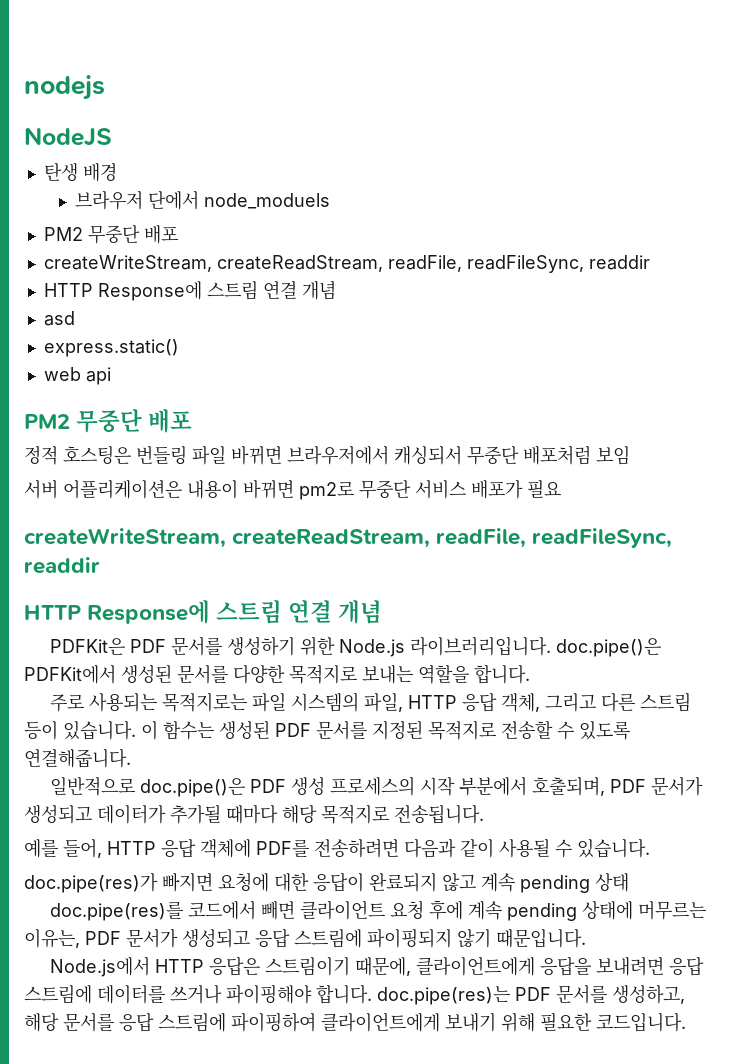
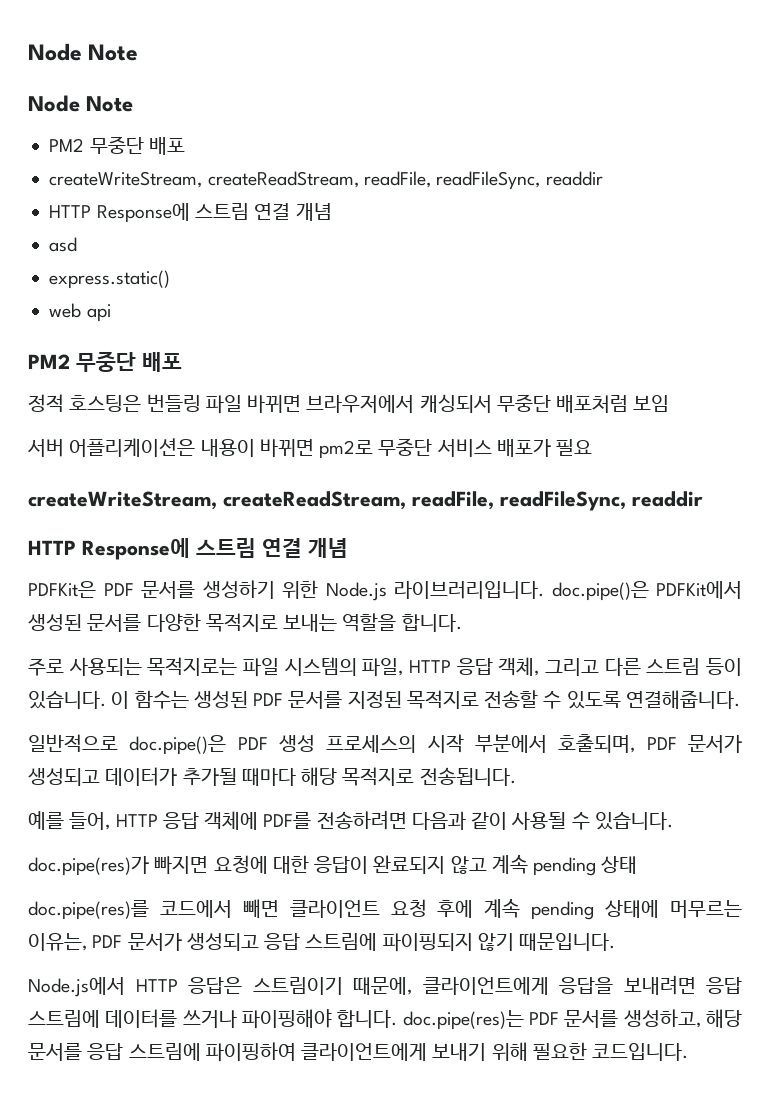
[24,75,105,100] [24,127,112,147] [43,163,117,182] [75,191,331,210] nodejs // NodeJS // 탄생 배경 // 브라우저 단에서 node_moduels -> [28,43,139,61] [28,95,134,112] Node Note // Node Note

